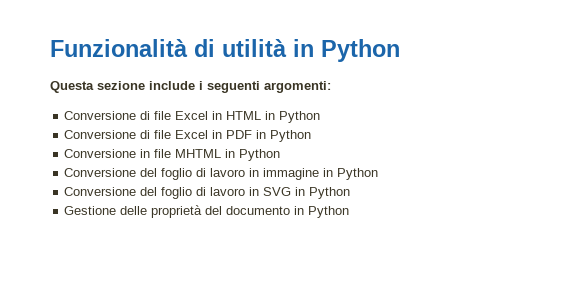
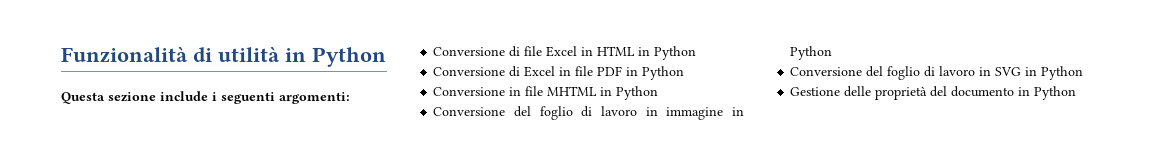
[154,130,223,139] file Excel in -> [524,66,594,77] Excel in file

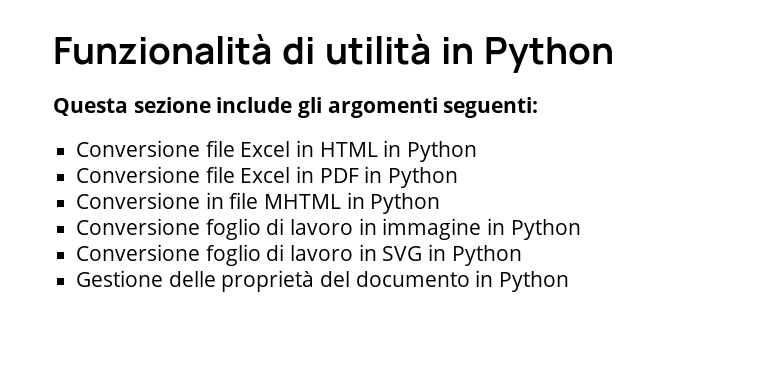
[212,92,350,104] [433,46,521,57] i seguenti argomenti: // Conversione di -> [298,97,539,118] [76,140,201,157] gli argomenti seguenti: // Conversione
[509,66,594,77] di Excel in file -> [205,166,315,183] file Excel in
[514,106,532,117] del -> (201, 226) none
[866,66,884,77] del -> (201, 252) none

